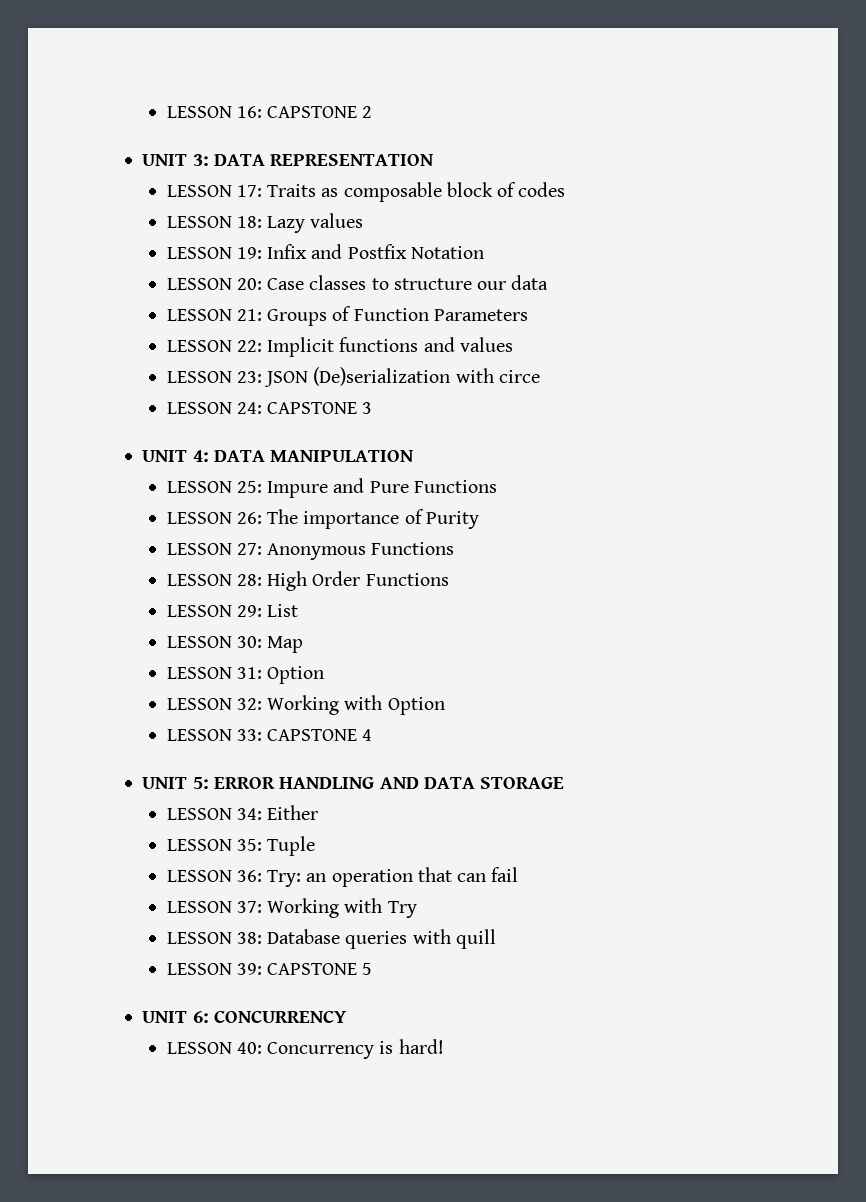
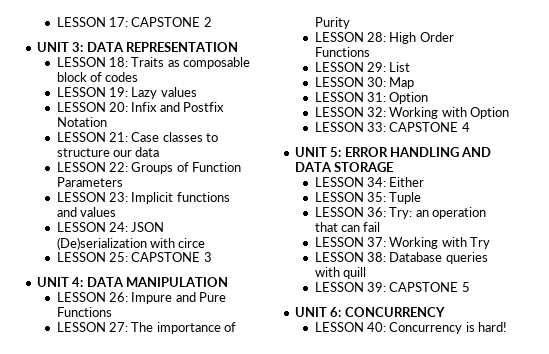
[166,106,262,118] LESSON 16: -> [56,17,128,27] LESSON 17:
[236,185,262,197] 17: -> [108,57,128,67] 18:
[236,216,262,228] 18: -> [108,87,128,97] 19:
[236,247,262,259] 19: -> [108,102,128,112] 20:
[236,278,262,290] 20: -> [108,132,128,142] 21:
[236,309,262,321] 21: -> [108,162,128,172] 22:
[236,340,262,352] 22: -> [108,192,128,202] 23:
[236,371,262,383] 23: -> [108,222,128,232] 24:
[236,402,262,414] 24: -> [108,252,128,262] 25:
[236,481,262,493] 25: -> [108,292,128,302] 26:
[236,512,262,524] 26: -> [108,322,128,332] 27:
[166,542,455,560] // LESSON 27: Anonymous Functions -> (350, 23) none

